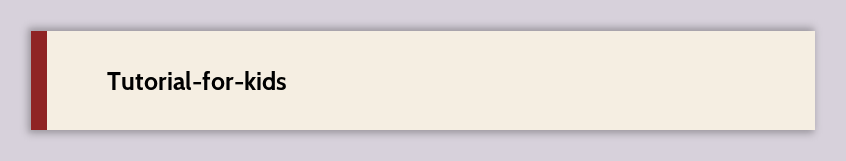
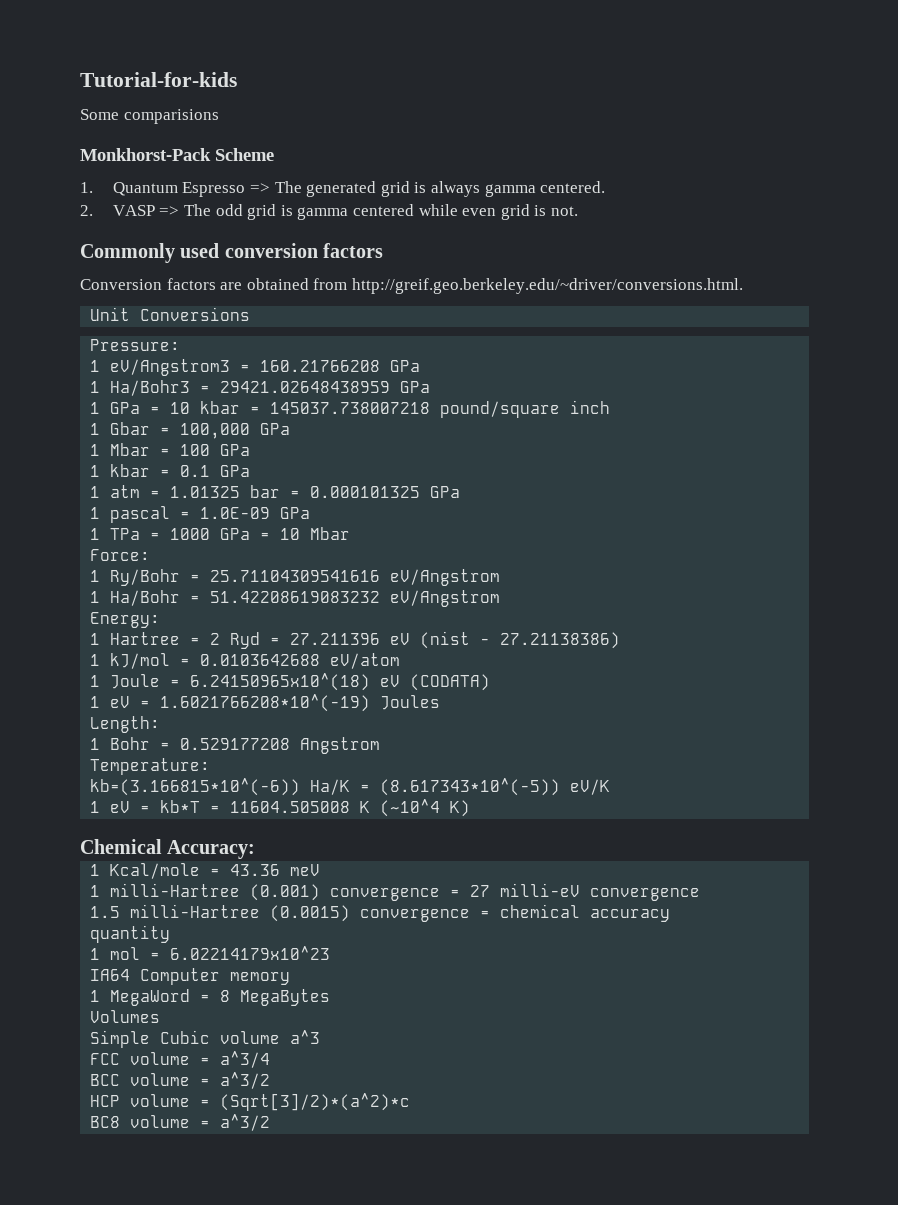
(287, 80) none -> [80,109,219,124] [80,148,274,161] [80,181,606,197] [80,204,578,220] [80,243,384,263] [80,278,743,294] [90,307,251,321] [90,339,181,351] [90,359,421,376] [90,380,431,396] [90,400,611,418] [90,422,291,439] [90,443,251,456] [90,464,251,477] [90,485,461,498] [90,506,311,523] [90,527,351,540] [90,549,151,561] [90,569,501,586] [90,590,501,607] [90,612,161,628] [90,631,621,649] [90,653,401,669] [90,673,491,691] [90,694,441,712] [90,716,161,733] [90,737,381,754] [90,758,211,775] [90,778,611,796] [90,799,471,817] [80,839,256,859] [90,863,321,879] [90,883,701,901] [90,904,671,922] [90,925,171,943] [90,946,331,960] [90,968,291,985] [90,989,331,1006] [90,1010,161,1023] [90,1030,321,1048] [90,1051,271,1068] [90,1072,271,1089] [90,1093,411,1111] [90,1114,271,1131] // Some comparisions // Monkhorst-Pack Scheme // 1. Quantum Espresso => The generated grid is always gamma centered. // 2. VASP => The odd grid is gamma centered while even grid is not. // Commonly used conversion factors // Conversion factors are obtained from http://greif.geo.berkeley.edu/~driver/conversions.html. // Unit Conversions // Pressure: // 1 eV/Angstrom3 = 160.21766208 GPa // 1 Ha/Bohr3 = 29421.02648438959 GPa // 1 GPa = 10 kbar = 145037.738007218 pound/square inch // 1 Gbar = 100,000 GPa // 1 Mbar = 100 GPa // 1 kbar = 0.1 GPa // 1 atm = 1.01325 bar = 0.000101325 GPa // 1 pascal = 1.0E-09 GPa // 1 TPa = 1000 GPa = 10 Mbar // Force: // 1 Ry/Bohr = 25.71104309541616 eV/Angstrom // 1 Ha/Bohr = 51.42208619083232 eV/Angstrom // Energy: // 1 Hartree = 2 Ryd = 27.211396 eV (nist - 27.21138386) // 1 kJ/mol = 0.0103642688 eV/atom // 1 Joule = 6.24150965x10^(18) eV (CODATA) // 1 eV = 1.6021766208*10^(-19) Joules // Length: // 1 Bohr = 0.529177208 Angstrom // Temperature: // kb=(3.166815*10^(-6)) Ha/K = (8.617343*10^(-5)) eV/K // 1 eV = kb*T = 11604.505008 K (~10^4 K) // Chemical Accuracy: // 1 Kcal/mole = 43.36 meV // 1 milli-Hartree (0.001) convergence = 27 milli-eV convergence // 1.5 milli-Hartree (0.0015) convergence = chemical accuracy // quantity // 1 mol = 6.02214179x10^23 // IA64 Computer memory // 1 MegaWord = 8 MegaBytes // Volumes // Simple Cubic volume a^3 // FCC volume = a^3/4 // BCC volume = a^3/2 // HCP volume = (Sqrt[3]/2)*(a^2)*c // BC8 volume = a^3/2

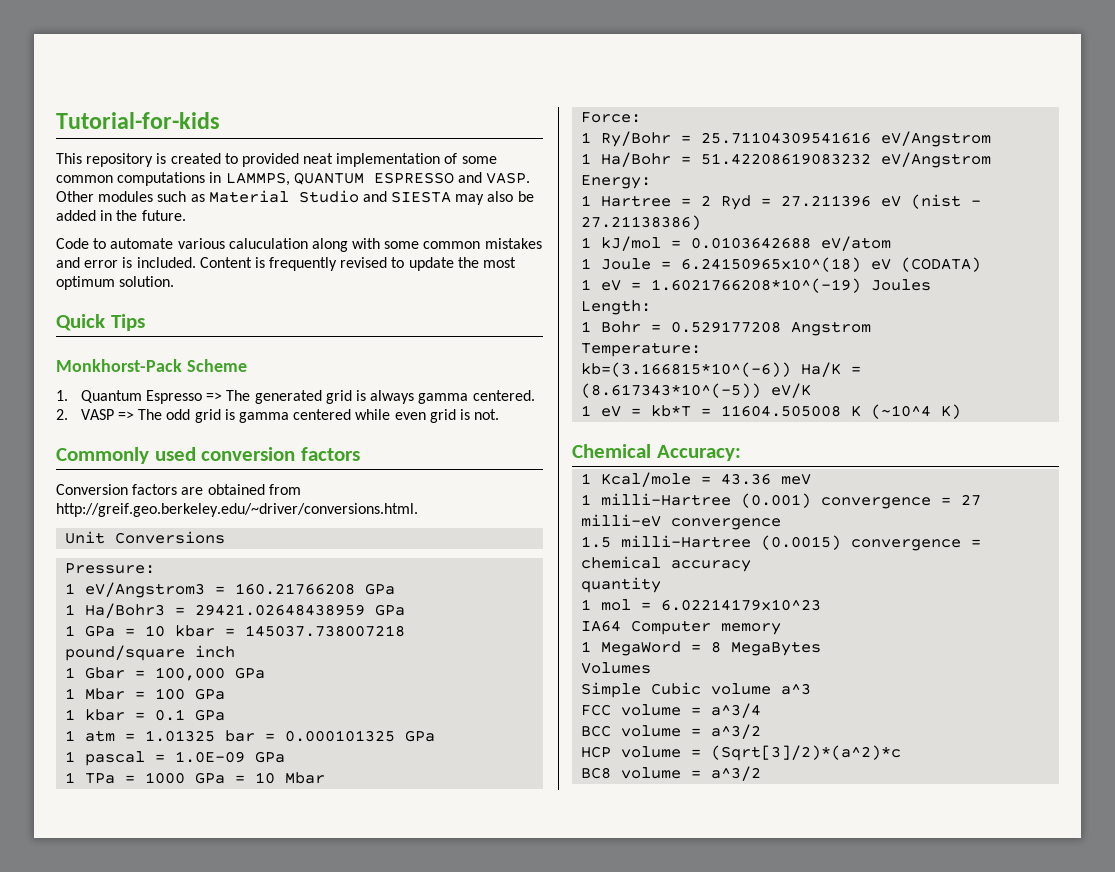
[80,109,219,124] Some comparisions -> [56,153,497,167] [56,172,531,186] [56,190,534,205] [56,210,186,221] [56,238,542,252] [56,257,517,271] [56,276,175,290] [56,314,145,331] This repository is created to provided neat implementation of some common computations in LAMMPS, QUANTUM ESPRESSO and VASP. Other modules such as Material Studio and SIESTA may also be added in the future. // Code to automate various caluculation along with some common mistakes and error is included. Content is frequently revised to update the most optimum solution. // Quick Tips

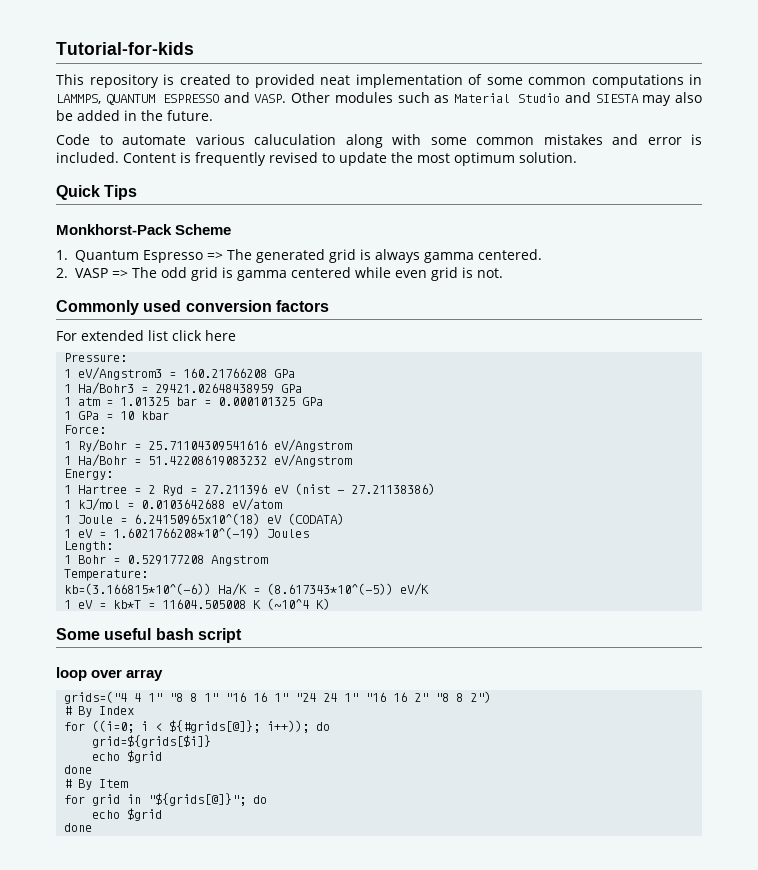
[56,484,301,495] [56,503,418,517] [65,531,226,544] Conversion factors are obtained from http://greif.geo.berkeley.edu/~driver/conversions.html. // Unit Conversions -> [56,330,236,341] For extended list click here
[65,625,406,637] [65,645,236,661] [65,667,266,681] [65,688,226,700] [65,709,226,721] // 1 GPa = 10 kbar = 145037.738007218 pound/square inch // 1 Gbar = 100,000 GPa // 1 Mbar = 100 GPa // 1 kbar = 0.1 GPa -> (303, 388) none
[85,751,286,766] [65,772,326,784] pascal = 1.0E-09 GPa // 1 TPa = 1000 GPa = 10 Mbar -> [78,411,170,420] GPa = 10 kbar
[572,444,741,461] [581,472,812,487] [581,493,982,509] [581,514,782,530] [581,535,982,551] [581,556,752,572] [581,577,662,593] [581,599,822,611] [581,620,782,635] [581,641,822,656] [581,662,652,674] [581,682,812,698] [581,703,762,718] [581,724,762,739] [581,745,902,761] [581,766,762,781] Chemical Accuracy: // 1 Kcal/mole = 43.36 meV // 1 milli-Hartree (0.001) convergence = 27 milli-eV convergence // 1.5 milli-Hartree (0.0015) convergence = chemical accuracy // quantity // 1 mol = 6.02214179x10^23 // IA64 Computer memory // 1 MegaWord = 8 MegaBytes // Volumes // Simple Cubic volume a^3 // FCC volume = a^3/4 // BCC volume = a^3/2 // HCP volume = (Sqrt[3]/2)*(a^2)*c // BC8 volume = a^3/2 -> [56,628,242,643] [56,667,164,681] [64,691,492,704] [64,706,135,717] [64,720,331,733] [92,735,212,748] [92,750,163,763] [64,765,93,774] [64,779,129,790] [64,793,268,806] [92,808,163,821] [64,823,93,832] Some useful bash script // loop over array // grids=("4 4 1" "8 8 1" "16 16 1" "24 24 1" "16 16 2" "8 8 2") // # By Index // for ((i=0; i < ${#grids[@]}; i++)); do // grid=${grids[$i]} // echo $grid // done // # By Item // for grid in "${grids[@]}"; do // echo $grid // done

